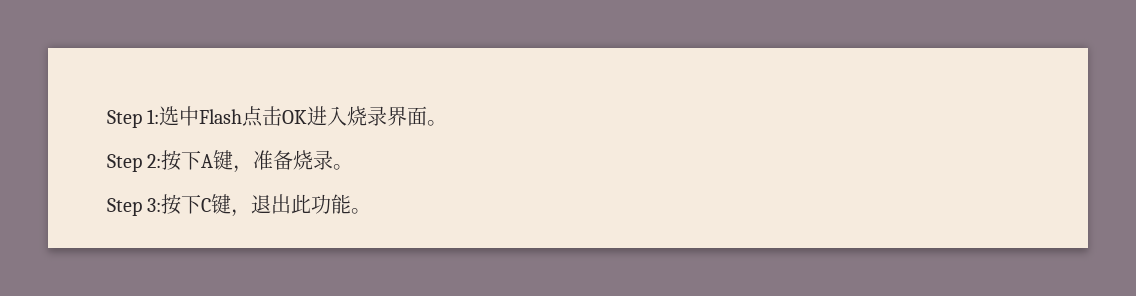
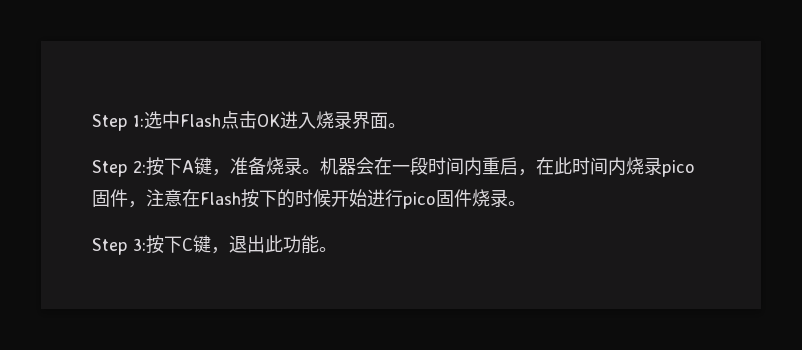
(354, 167) none -> [320,157,695,177] [92,189,526,209] 机器会在一段时间内重启，在此时间内烧录pico固件，注意在Flash按下的时候开始进行pico固件烧录。

